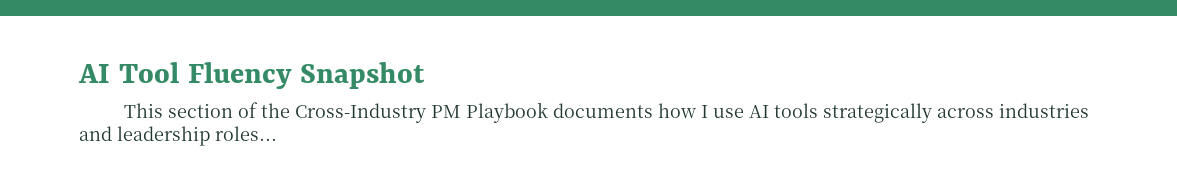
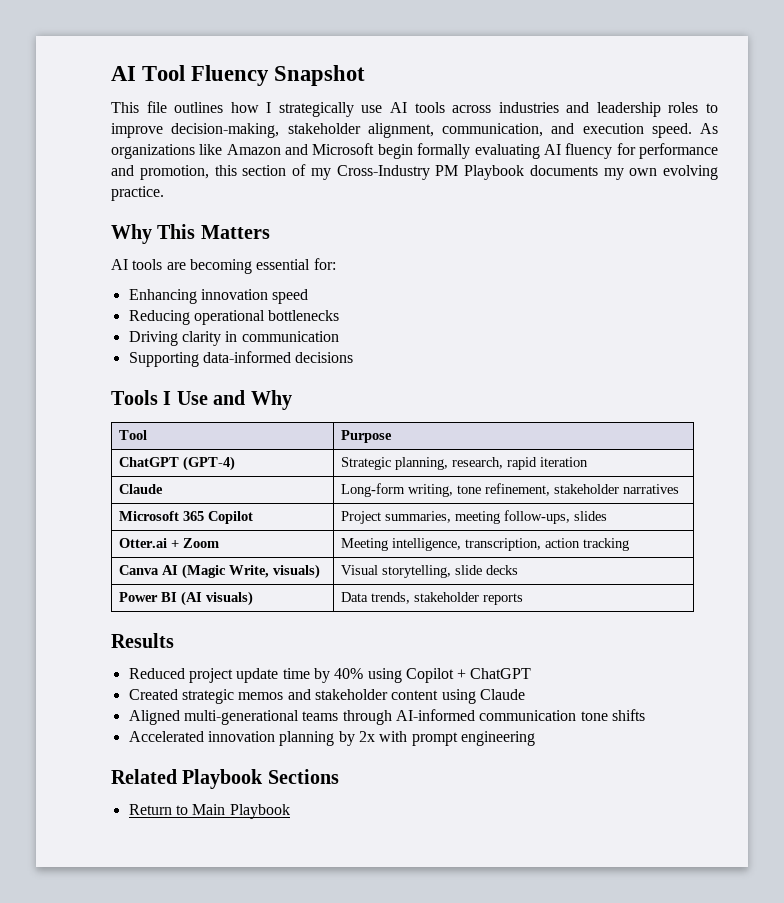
(163, 110) none -> [146,101,718,117] [111,123,718,138] [111,143,719,159] [111,165,237,180] file outlines how I strategically use AI tools across industries and leadership roles to improve decision-making, stakeholder alignment, communication, and execution speed. As organizations like Amazon and Microsoft begin formally evaluating AI fluency for performance and promotion, this
[260,103,290,118] the -> [310,168,331,180] my
[657,103,1089,123] [79,126,277,146] how I use AI tools strategically across industries and leadership roles... -> [603,165,718,180] [111,186,164,201] [111,224,270,244] [111,258,336,274] [128,289,309,304] [128,310,340,325] [128,331,339,346] [128,351,354,367] [111,390,292,410] [118,430,147,440] [340,430,392,443] [118,456,235,471] [340,457,588,470] [118,484,163,494] [340,483,679,497] [118,511,253,524] [340,510,607,524] [118,538,219,548] [340,538,629,551] [118,564,320,579] [340,565,518,578] [118,591,253,606] [340,592,523,605] [111,633,174,648] [128,668,532,683] [128,689,525,704] [128,709,645,725] [128,731,535,746] [111,769,339,789] [128,804,290,819] my own evolving practice. // Why This Matters // AI tools are becoming essential for: // Enhancing innovation speed // Reducing operational bottlenecks // Driving clarity in communication // Supporting data-informed decisions // Tools I Use and Why // Tool | Purpose // ChatGPT (GPT-4) | Strategic planning, research, rapid iteration // Claude | Long-form writing, tone refinement, stakeholder narratives // Microsoft 365 Copilot | Project summaries, meeting follow-ups, slides // Otter.ai + Zoom | Meeting intelligence, transcription, action tracking // Canva AI (Magic Write, visuals) | Visual storytelling, slide decks // Power BI (AI visuals) | Data trends, stakeholder reports // Results // Reduced project update time by 40% using Copilot + ChatGPT // Created strategic memos and stakeholder content using Claude // Aligned multi-generational teams through AI-informed communication tone shifts // Accelerated innovation planning by 2x with prompt engineering // Related Playbook Sections // Return to Main Playbook

